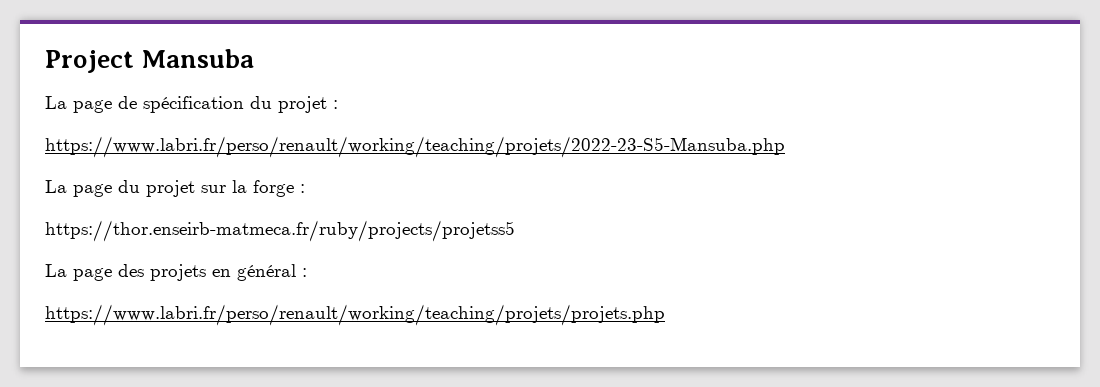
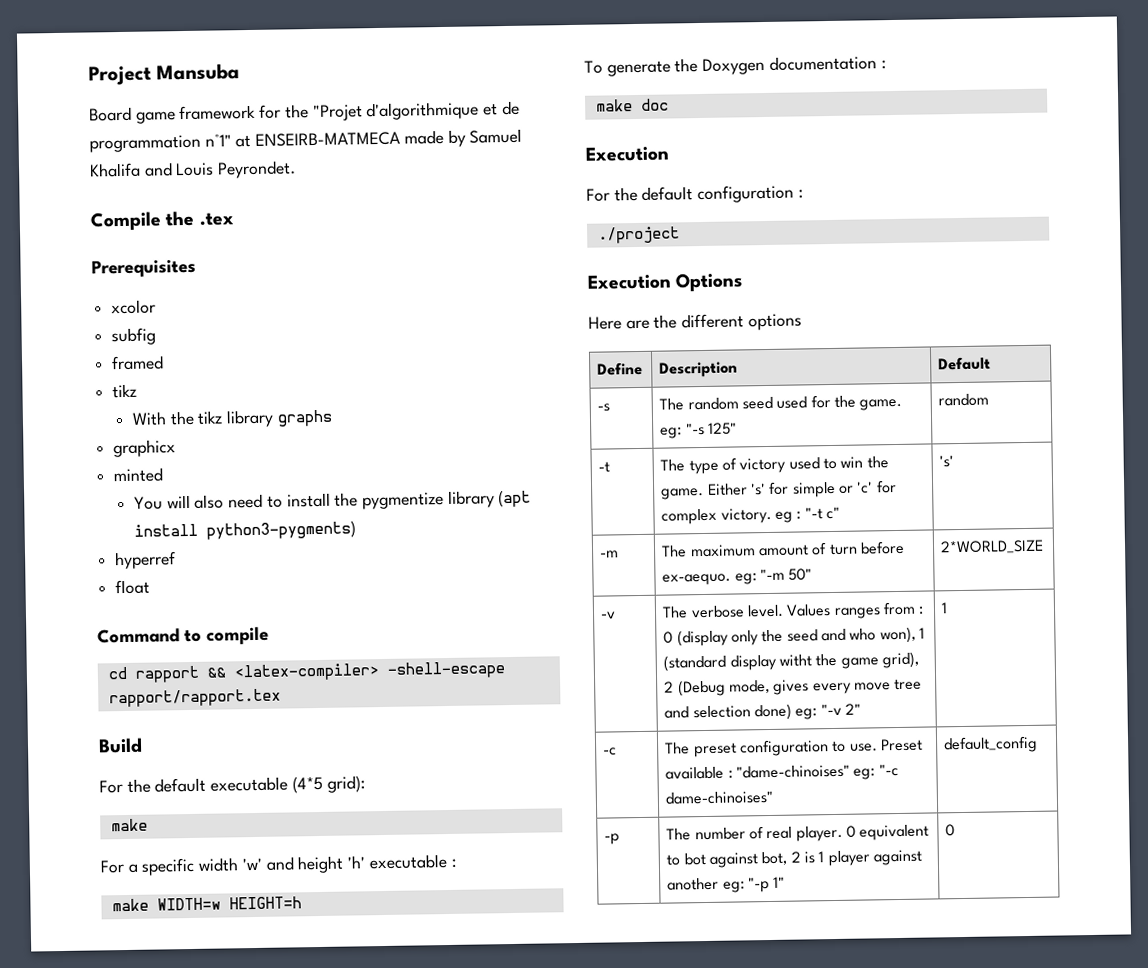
[45,96,338,113] [45,136,785,158] [45,180,305,197] [45,220,515,242] [45,264,307,281] [45,304,665,326] La page de spécification du projet : // https://www.labri.fr/perso/renault/working/teaching/projets/2022-23-S5-Mansuba.php // La page du projet sur la forge : // https://thor.enseirb-matmeca.fr/ruby/projects/projetss5 // La page des projets en général : // https://www.labri.fr/perso/renault/working/teaching/projets/projets.php -> [89,100,520,124] [89,128,523,153] [89,160,297,179] [90,210,234,232] [91,258,196,278] [111,299,157,315] [111,327,157,346] [111,355,165,371] [112,383,138,399] [131,409,333,428] [113,439,177,458] [113,467,164,483] [133,489,532,510] [133,520,356,540] [115,551,177,570] [115,579,151,595] [97,626,269,645] [107,661,505,683] [108,688,281,708] [98,737,143,754] [99,775,366,794] [110,818,148,832] [100,854,457,876] [111,896,302,912] [584,55,887,77] [595,98,669,112] [585,146,669,162] [586,184,804,204] [597,226,680,244] [587,272,744,293] [588,313,802,331] [597,361,644,376] [659,361,739,378] [938,356,992,371] [597,403,611,412] [659,395,903,411] [660,422,737,439] [938,393,990,407] [598,461,611,473] [660,456,889,475] [661,479,897,500] [661,506,840,525] [939,455,955,468] [600,550,620,558] [661,540,905,558] [662,568,813,586] [940,539,1045,555] [600,611,617,619] [662,601,925,619] [663,626,925,647] [663,651,919,672] [664,678,923,697] [664,703,861,721] [941,602,949,614] [603,747,618,756] [665,738,923,758] [665,763,899,780] [665,790,774,805] [943,735,1039,754] [604,833,621,845] [666,824,930,842] [666,849,922,868] [667,876,786,893] [945,824,956,837] Board game framework for the "Projet d'algorithmique et de programmation n°1" at ENSEIRB-MATMECA made by Samuel Khalifa and Louis Peyrondet. // Compile the .tex // Prerequisites // xcolor // subfig // framed // tikz // With the tikz library graphs // graphicx // minted // You will also need to install the pygmentize library (apt install python3-pygments) // hyperref // float // Command to compile // cd rapport && <latex-compiler> -shell-escape rapport/rapport.tex // Build // For the default executable (4*5 grid): // make // For a specific width 'w' and height 'h' executable : // make WIDTH=w HEIGHT=h // To generate the Doxygen documentation : // make doc // Execution // For the default configuration : // ./project // Execution Options // Here are the different options // Define | Description | Default // -s | The random seed used for the game. eg: "-s 125" | random // -t | The type of victory used to win the game. Either 's' for simple or 'c' for complex victory. eg : "-t c" | 's' // -m | The maximum amount of turn before ex-aequo. eg: "-m 50" | 2*WORLD_SIZE // -v | The verbose level. Values ranges from : 0 (display only the seed and who won), 1 (standard display witht the game grid), 2 (Debug mode, gives every move tree and selection done) eg: "-v 2" | 1 // -c | The preset configuration to use. Preset available : "dame-chinoises" eg: "-c dame-chinoises" | default_config // -p | The number of real player. 0 equivalent to bot against bot, 2 is 1 player against another eg: "-p 1" | 0

